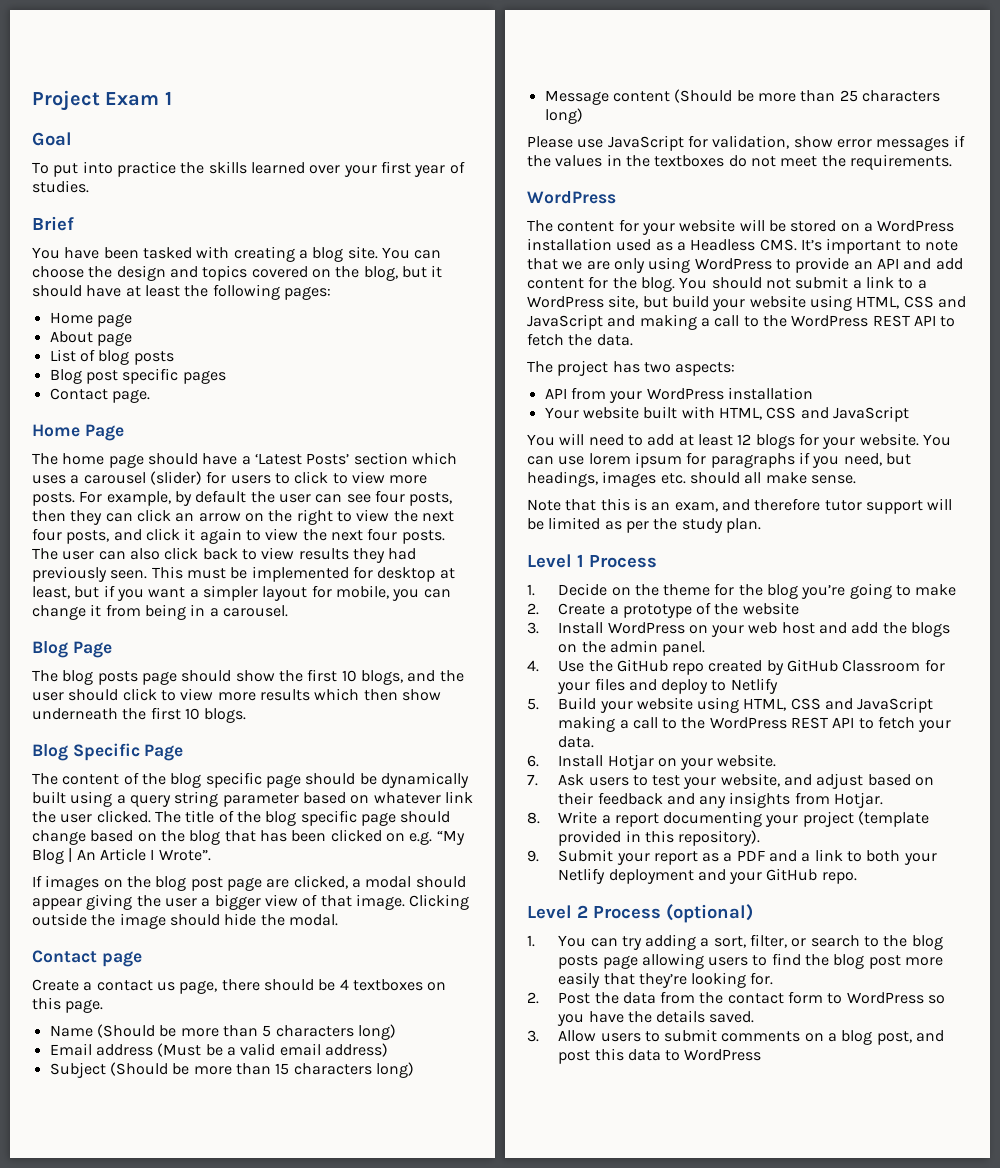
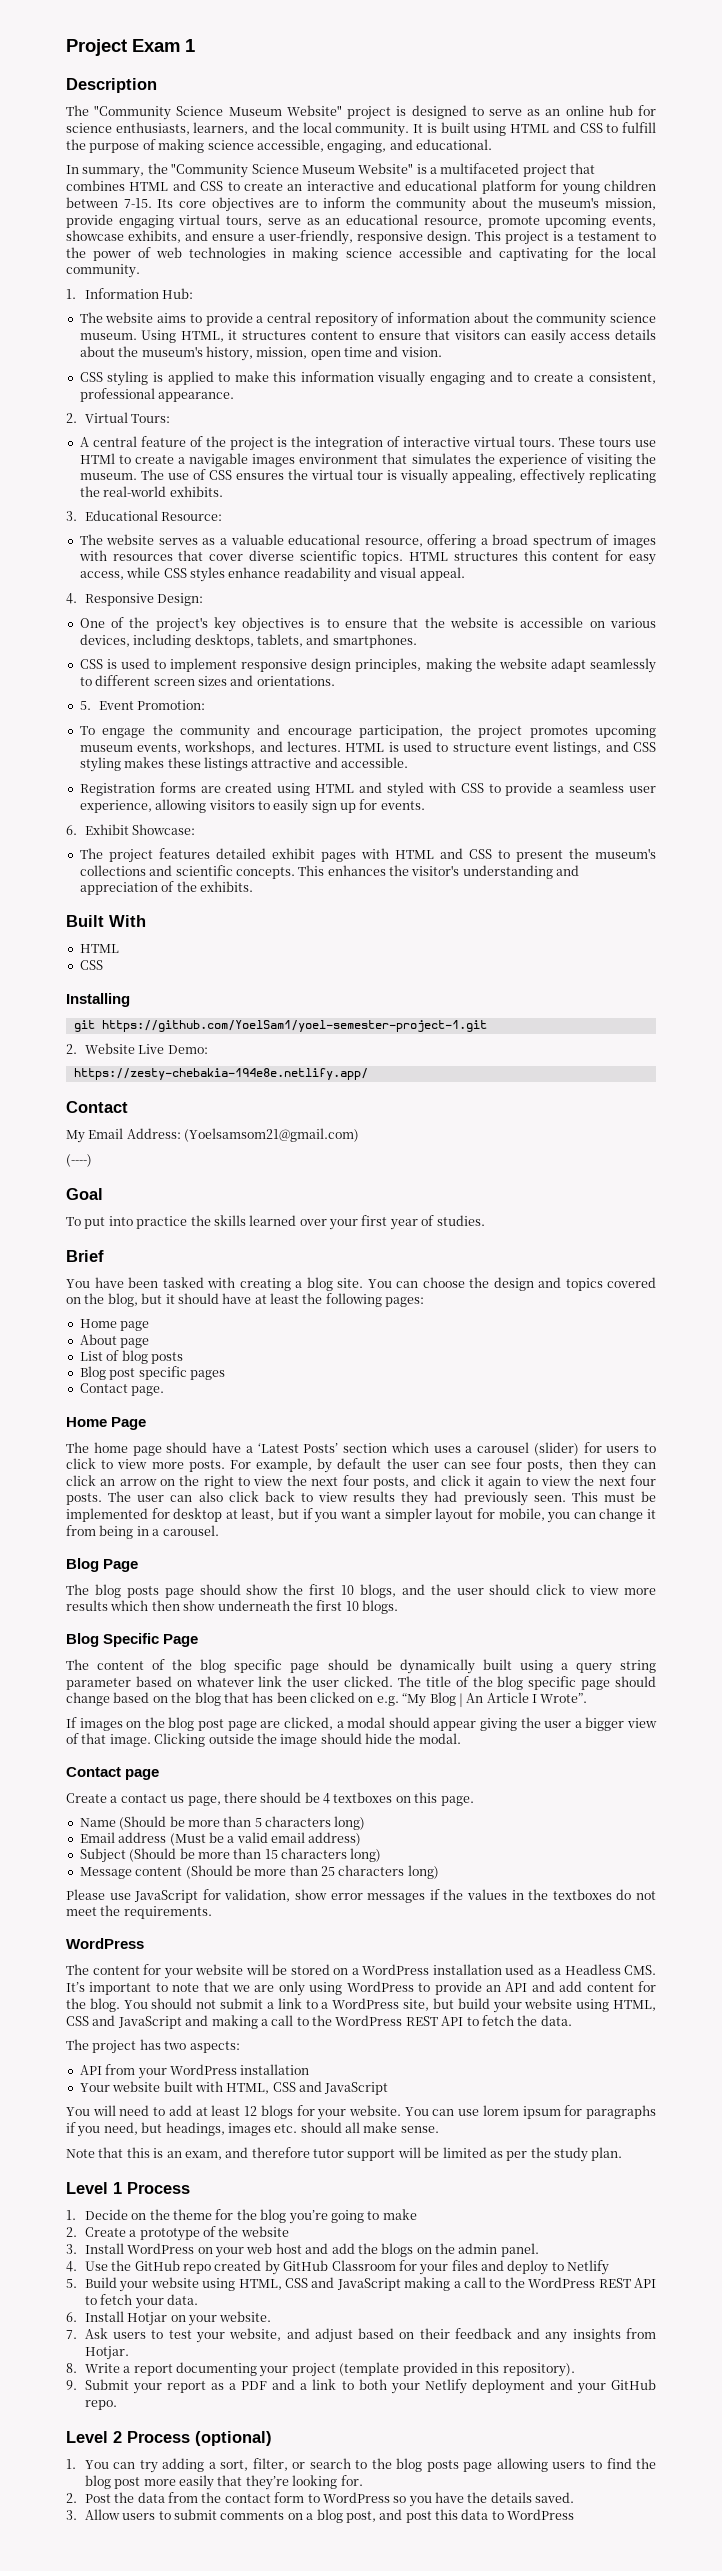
(172, 98) none -> [66,78,157,93] [66,105,656,120] [66,122,657,137] [66,139,492,153] [66,163,596,178] [66,180,656,195] [66,197,656,212] [66,214,656,228] [66,230,656,245] [66,247,657,261] [66,264,140,278] [66,288,194,299] [79,312,656,327] [79,329,657,344] [79,346,442,361] [79,371,656,386] [79,388,235,402] [66,412,171,423] [79,436,656,451] [79,453,656,467] [79,469,656,484] [79,486,223,497] [66,510,223,521] [79,534,656,548] [78,550,656,565] [79,567,465,582] [66,593,204,606] [79,617,657,632] [79,634,417,648] [79,658,657,673] [79,675,335,686] [79,700,206,710] [79,724,656,739] [79,741,657,755] [79,757,408,772] [79,782,656,797] [79,799,425,814] [66,824,196,835] [79,848,656,863] [79,865,580,879] [79,881,253,895] [66,915,146,927] [79,944,119,953] [79,960,103,970] [66,993,130,1007] [73,1020,487,1032] [66,1043,208,1054] [73,1068,368,1080] [66,1101,128,1113] [66,1128,360,1143] [66,1154,92,1167] // Description // The "Community Science Museum Website" project is designed to serve as an online hub for science enthusiasts, learners, and the local community. It is built using HTML and CSS to fulfill the purpose of making science accessible, engaging, and educational. // In summary, the "Community Science Museum Website" is a multifaceted project that combines HTML and CSS to create an interactive and educational platform for young children between 7-15. Its core objectives are to inform the community about the museum's mission, provide engaging virtual tours, serve as an educational resource, promote upcoming events, showcase exhibits, and ensure a user-friendly, responsive design. This project is a testament to the power of web technologies in making science accessible and captivating for the local community. // 1. Information Hub: // The website aims to provide a central repository of information about the community science museum. Using HTML, it structures content to ensure that visitors can easily access details about the museum's history, mission, open time and vision. // CSS styling is applied to make this information visually engaging and to create a consistent, professional appearance. // 2. Virtual Tours: // A central feature of the project is the integration of interactive virtual tours. These tours use HTMl to create a navigable images environment that simulates the experience of visiting the museum. The use of CSS ensures the virtual tour is visually appealing, effectively replicating the real-world exhibits. // 3. Educational Resource: // The website serves as a valuable educational resource, offering a broad spectrum of images with resources that cover diverse scientific topics. HTML structures this content for easy access, while CSS styles enhance readability and visual appeal. // 4. Responsive Design: // One of the project's key objectives is to ensure that the website is accessible on various devices, including desktops, tablets, and smartphones. // CSS is used to implement responsive design principles, making the website adapt seamlessly to different screen sizes and orientations. // 5. Event Promotion: // To engage the community and encourage participation, the project promotes upcoming museum events, workshops, and lectures. HTML is used to structure event listings, and CSS styling makes these listings attractive and accessible. // Registration forms are created using HTML and styled with CSS to provide a seamless user experience, allowing visitors to easily sign up for events. // 6. Exhibit Showcase: // The project features detailed exhibit pages with HTML and CSS to present the museum's collections and scientific concepts. This enhances the visitor's understanding and appreciation of the exhibits. // Built With // HTML // CSS // Installing // git https://github.com/YoelSam1/yoel-semester-project-1.git // 2. Website Live Demo: // https://zesty-chebakia-194e8e.netlify.app/ // Contact // My Email Address: (Yoelsamsom21@gmail.com) // (----)

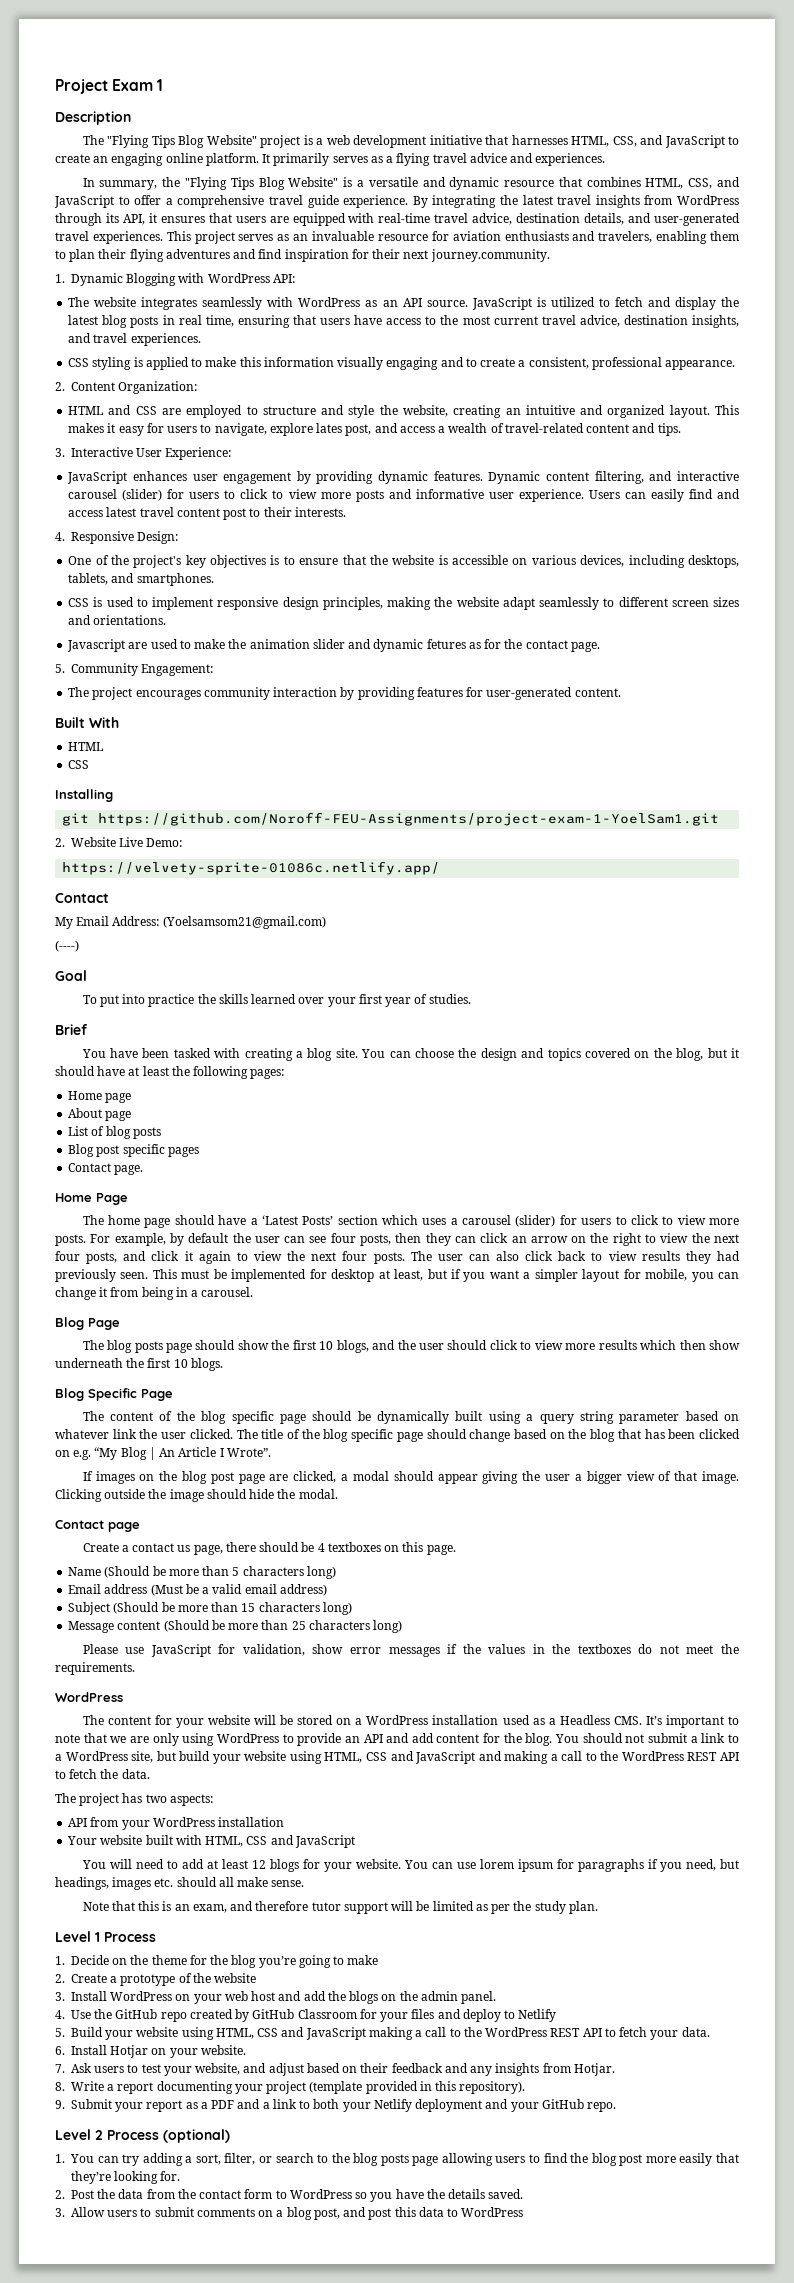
[94,105,656,120] [66,122,657,137] [66,139,492,153] [66,163,596,178] [66,180,656,195] [66,197,656,212] [66,214,656,228] [66,230,656,245] [66,247,657,261] [66,264,140,278] [66,288,194,299] [79,312,656,327] [79,329,657,344] [79,346,442,361] "Community Science Museum Website" project is designed to serve as an online hub for science enthusiasts, learners, and the local community. It is built using HTML and CSS to fulfill the purpose of making science accessible, engaging, and educational. // In summary, the "Community Science Museum Website" is a multifaceted project that combines HTML and CSS to create an interactive and educational platform for young children between 7-15. Its core objectives are to inform the community about the museum's mission, provide engaging virtual tours, serve as an educational resource, promote upcoming events, showcase exhibits, and ensure a user-friendly, responsive design. This project is a testament to the power of web technologies in making science accessible and captivating for the local community. // 1. Information Hub: // The website aims to provide a central repository of information about the community science museum. Using HTML, it structures content to ensure that visitors can easily access details about the museum's history, mission, open time and vision. -> [107,135,739,148] [55,153,606,166] [82,177,741,190] [54,195,740,208] [55,213,740,226] [55,231,740,244] [55,249,550,262] [55,273,295,286] [68,297,739,310] [68,315,740,328] [68,333,201,346] "Flying Tips Blog Website" project is a web development initiative that harnesses HTML, CSS, and JavaScript to create an engaging online platform. It primarily serves as a flying travel advice and experiences. // In summary, the "Flying Tips Blog Website" is a versatile and dynamic resource that combines HTML, CSS, and JavaScript to offer a comprehensive travel guide experience. By integrating the latest travel insights from WordPress through its API, it ensures that users are equipped with real-time travel advice, destination details, and user-generated travel experiences. This project serves as an invaluable resource for aviation enthusiasts and travelers, enabling them to plan their flying adventures and find inspiration for their next journey.community. // 1. Dynamic Blogging with WordPress API: // The website integrates seamlessly with WordPress as an API source. JavaScript is utilized to fetch and display the latest blog posts in real time, ensuring that users have access to the most current travel advice, destination insights, and travel experiences.
[84,412,171,423] [79,436,656,451] [79,453,656,467] [79,469,656,484] [79,486,223,497] [66,510,223,521] [79,534,656,548] [78,550,656,565] [79,567,465,582] Virtual Tours: // A central feature of the project is the integration of interactive virtual tours. These tours use HTMl to create a navigable images environment that simulates the experience of visiting the museum. The use of CSS ensures the virtual tour is visually appealing, effectively replicating the real-world exhibits. // 3. Educational Resource: // The website serves as a valuable educational resource, offering a broad spectrum of images with resources that cover diverse scientific topics. HTML structures this content for easy access, while CSS styles enhance readability and visual appeal. -> [71,381,198,394] [68,405,739,418] [68,423,681,436] [55,447,232,460] [67,471,739,484] [68,489,741,502] [68,507,346,520] Content Organization: // HTML and CSS are employed to structure and style the website, creating an intuitive and organized layout. This makes it easy for users to navigate, explore lates post, and access a wealth of travel-related content and tips. // 3. Interactive User Experience: // JavaScript enhances user engagement by providing dynamic features. Dynamic content filtering, and interactive carousel (slider) for users to click to view more posts and informative user experience. Users can easily find and access latest travel content post to their interests.
[79,700,206,710] [79,724,656,739] [79,741,657,755] [79,757,408,772] [79,782,656,797] [79,799,425,814] [66,824,196,835] [79,848,656,863] [79,865,580,879] [79,881,253,895] 5. Event Promotion: // To engage the community and encourage participation, the project promotes upcoming museum events, workshops, and lectures. HTML is used to structure event listings, and CSS styling makes these listings attractive and accessible. // Registration forms are created using HTML and styled with CSS to provide a seamless user experience, allowing visitors to easily sign up for events. // 6. Exhibit Showcase: // The project features detailed exhibit pages with HTML and CSS to present the museum's collections and scientific concepts. This enhances the visitor's understanding and appreciation of the exhibits. -> [67,639,600,652] [55,663,214,676] [68,687,621,700] Javascript are used to make the animation slider and dynamic fetures as for the contact page. // 5. Community Engagement: // The project encourages community interaction by providing features for user-generated content.
[101,1020,487,1032] https://github.com/YoelSam1/yoel-semester-project-1.git -> [98,812,720,826] https://github.com/Noroff-FEU-Assignments/project-exam-1-YoelSam1.git
[73,1068,368,1080] https://zesty-chebakia-194e8e.netlify.app/ -> [62,861,441,875] https://velvety-sprite-01086c.netlify.app/

